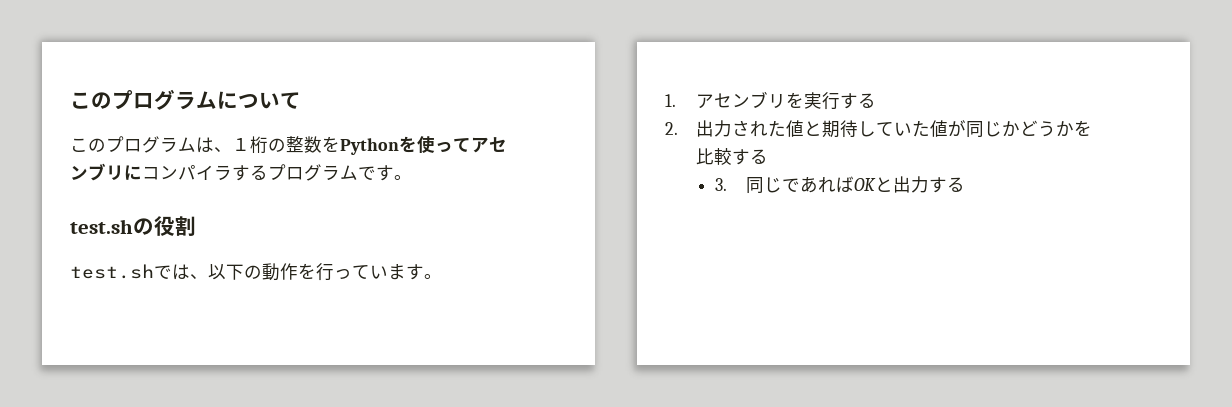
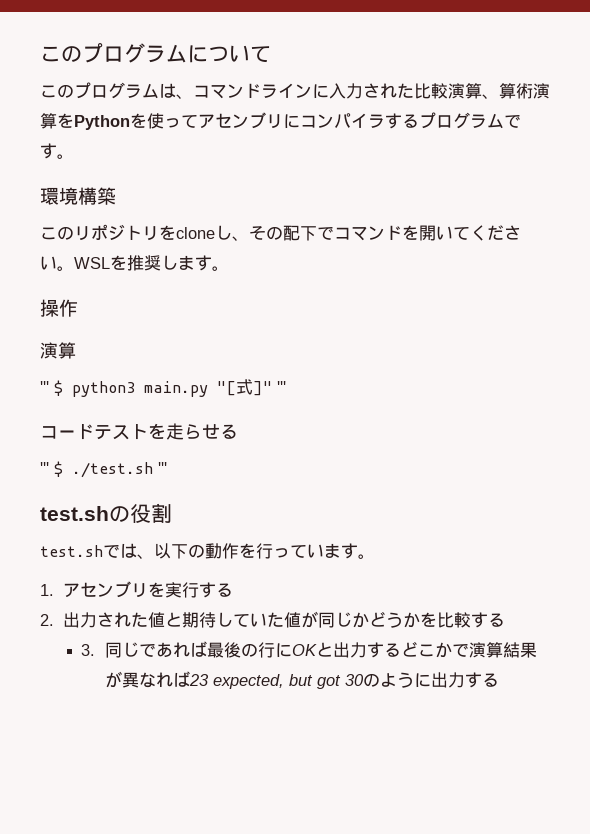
[232,136,322,154] １桁の整数 -> [193,83,550,99] [40,113,57,129] コマンドラインに入力された比較演算、算術演算
(412, 177) none -> [40,187,116,205] [40,224,521,241] [40,255,229,271] [40,299,78,317] [40,342,76,359] [40,379,286,397] [40,423,238,440] [40,461,167,478] // 環境構築 // このリポジトリをcloneし、その配下でコマンドを開いてください。WSLを推奨します。 // 操作 // 演算 // ''' $ python3 main.py "[式]" ''' // コードテストを走らせる // ''' $ ./test.sh '''
(854, 184) none -> [206,642,292,658] 最後の行に
(965, 184) none -> [400,641,537,658] [104,671,499,689] どこかで演算結果が異なれば23 expected, but got 30のように出力する

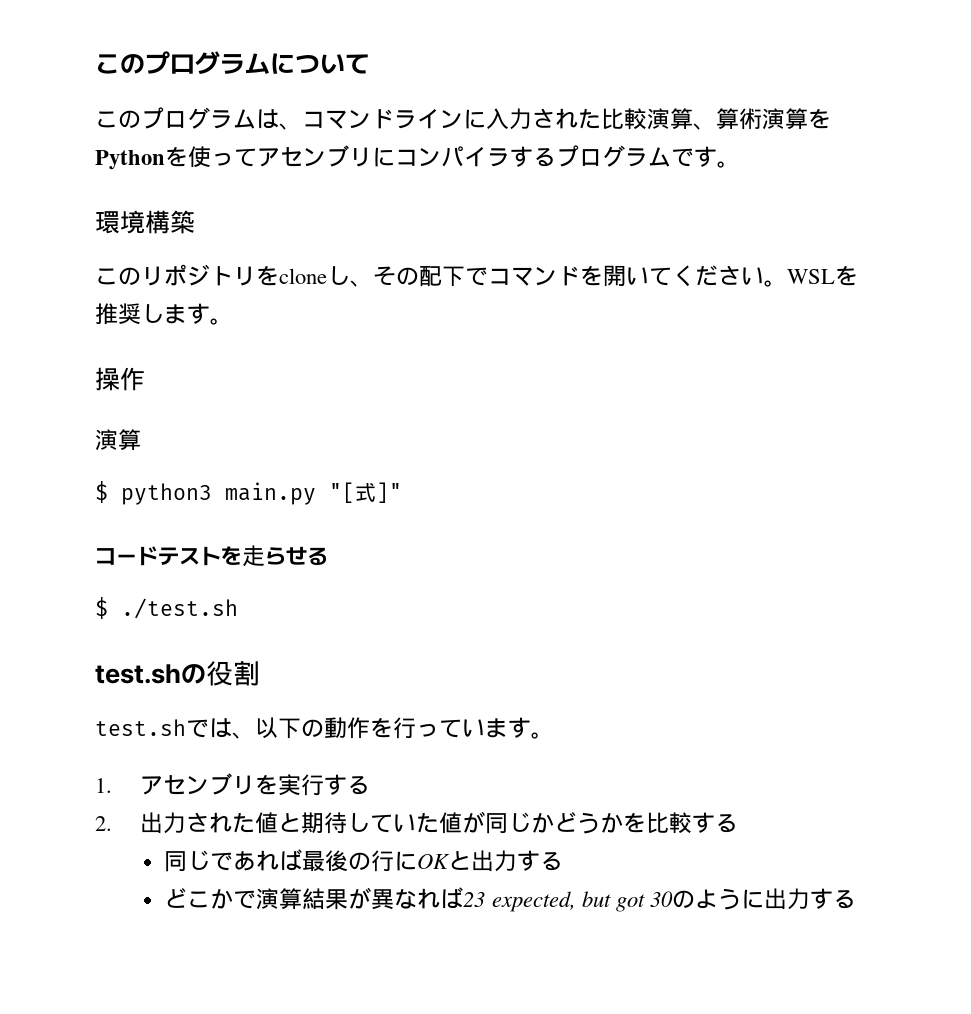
[40,381,49,393] ''' -> (141, 440) none
[277,381,286,393] ''' -> (402, 492) none
[40,462,49,474] ''' -> (328, 556) none
[158,462,167,474] ''' -> (238, 608) none
[81,644,96,656] 3. -> (738, 823) none
(401, 650) none -> (564, 861) //

